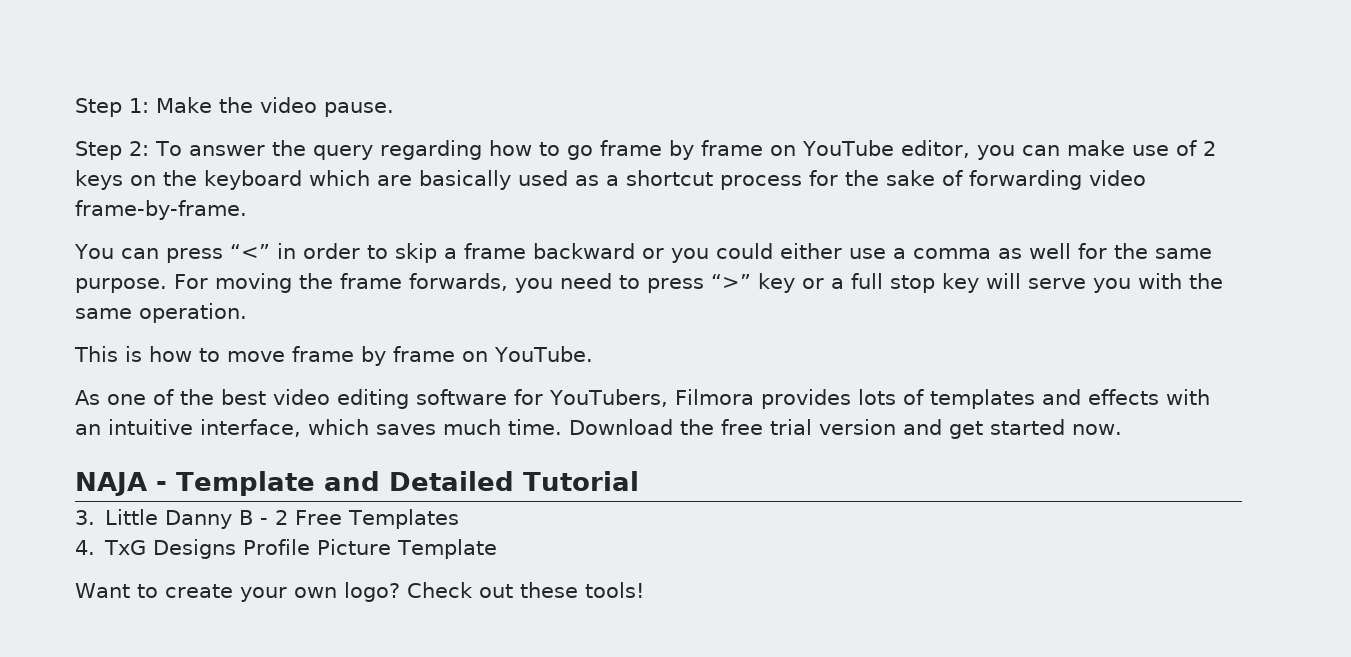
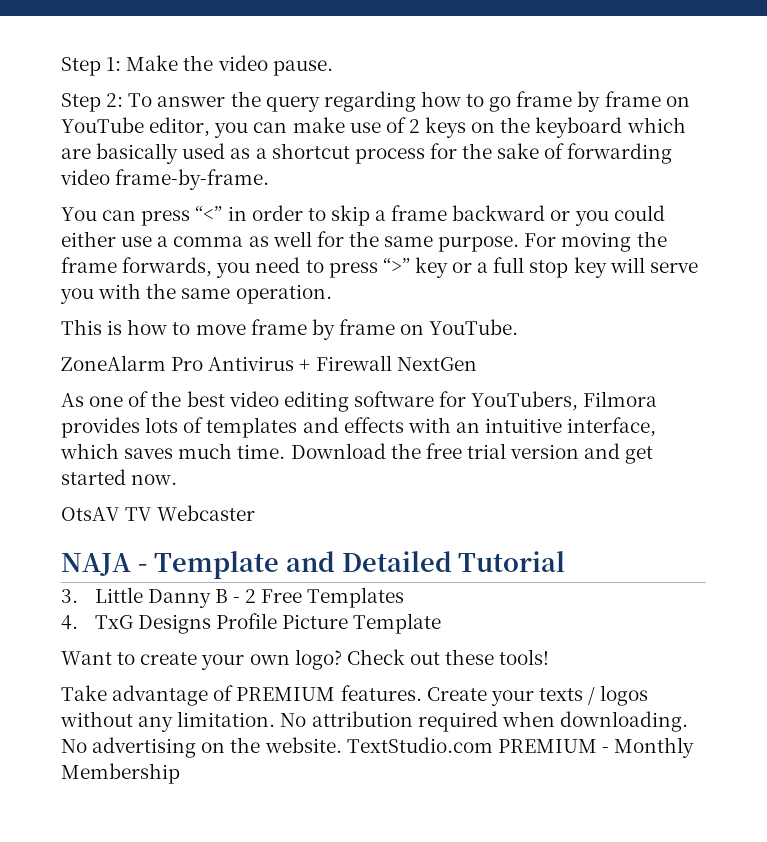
(593, 354) none -> [61,355,477,371] // ZoneAlarm Pro Antivirus + Firewall NextGen
(1122, 429) none -> [61,505,256,521] // OtsAV TV Webcaster
(644, 590) none -> [61,685,649,706] [60,711,688,732] [61,737,695,758] [61,763,180,784] // Take advantage of PREMIUM features. Create your texts / logos without any limitation. No attribution required when downloading. No advertising on the website. TextStudio.com PREMIUM - Monthly Membership

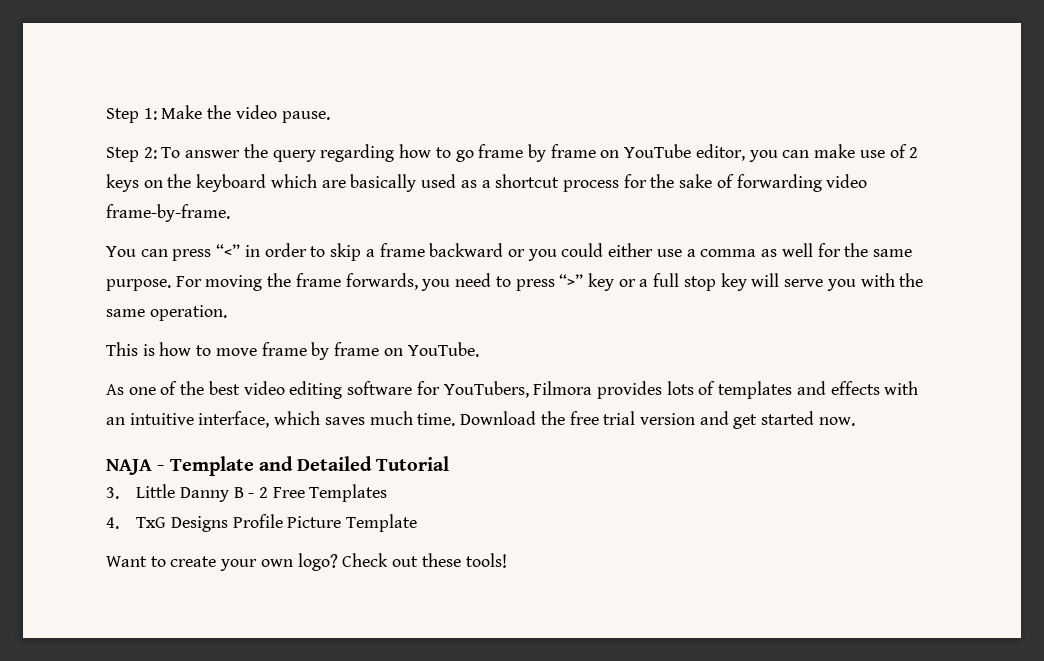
[61,355,477,371] // ZoneAlarm Pro Antivirus + Firewall NextGen -> (479, 349) none
[61,505,256,521] // OtsAV TV Webcaster -> (855, 421) none
[61,685,649,706] [60,711,688,732] [61,737,695,758] [61,763,180,784] // Take advantage of PREMIUM features. Create your texts / logos without any limitation. No attribution required when downloading. No advertising on the website. TextStudio.com PREMIUM - Monthly Membership -> (507, 560) none

